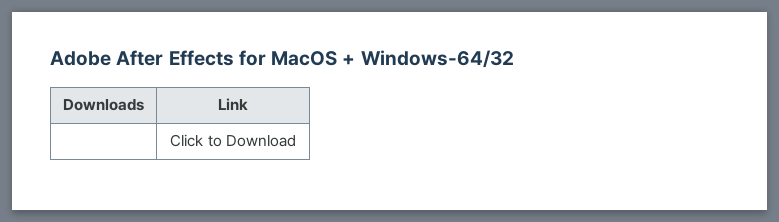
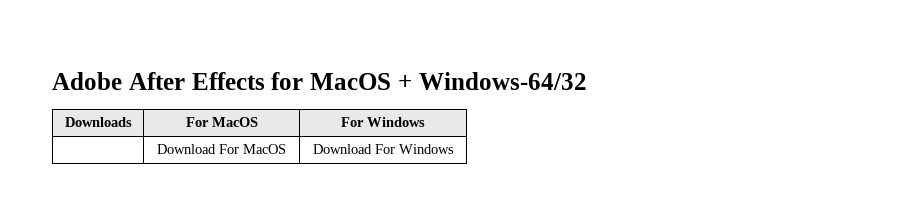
[218,98,249,110] [170,134,296,147] Link // | Click to Download -> [185,117,258,127] [341,117,425,127] [157,144,286,154] [312,144,454,154] For MacOS | For Windows // | Download For MacOS | Download For Windows

